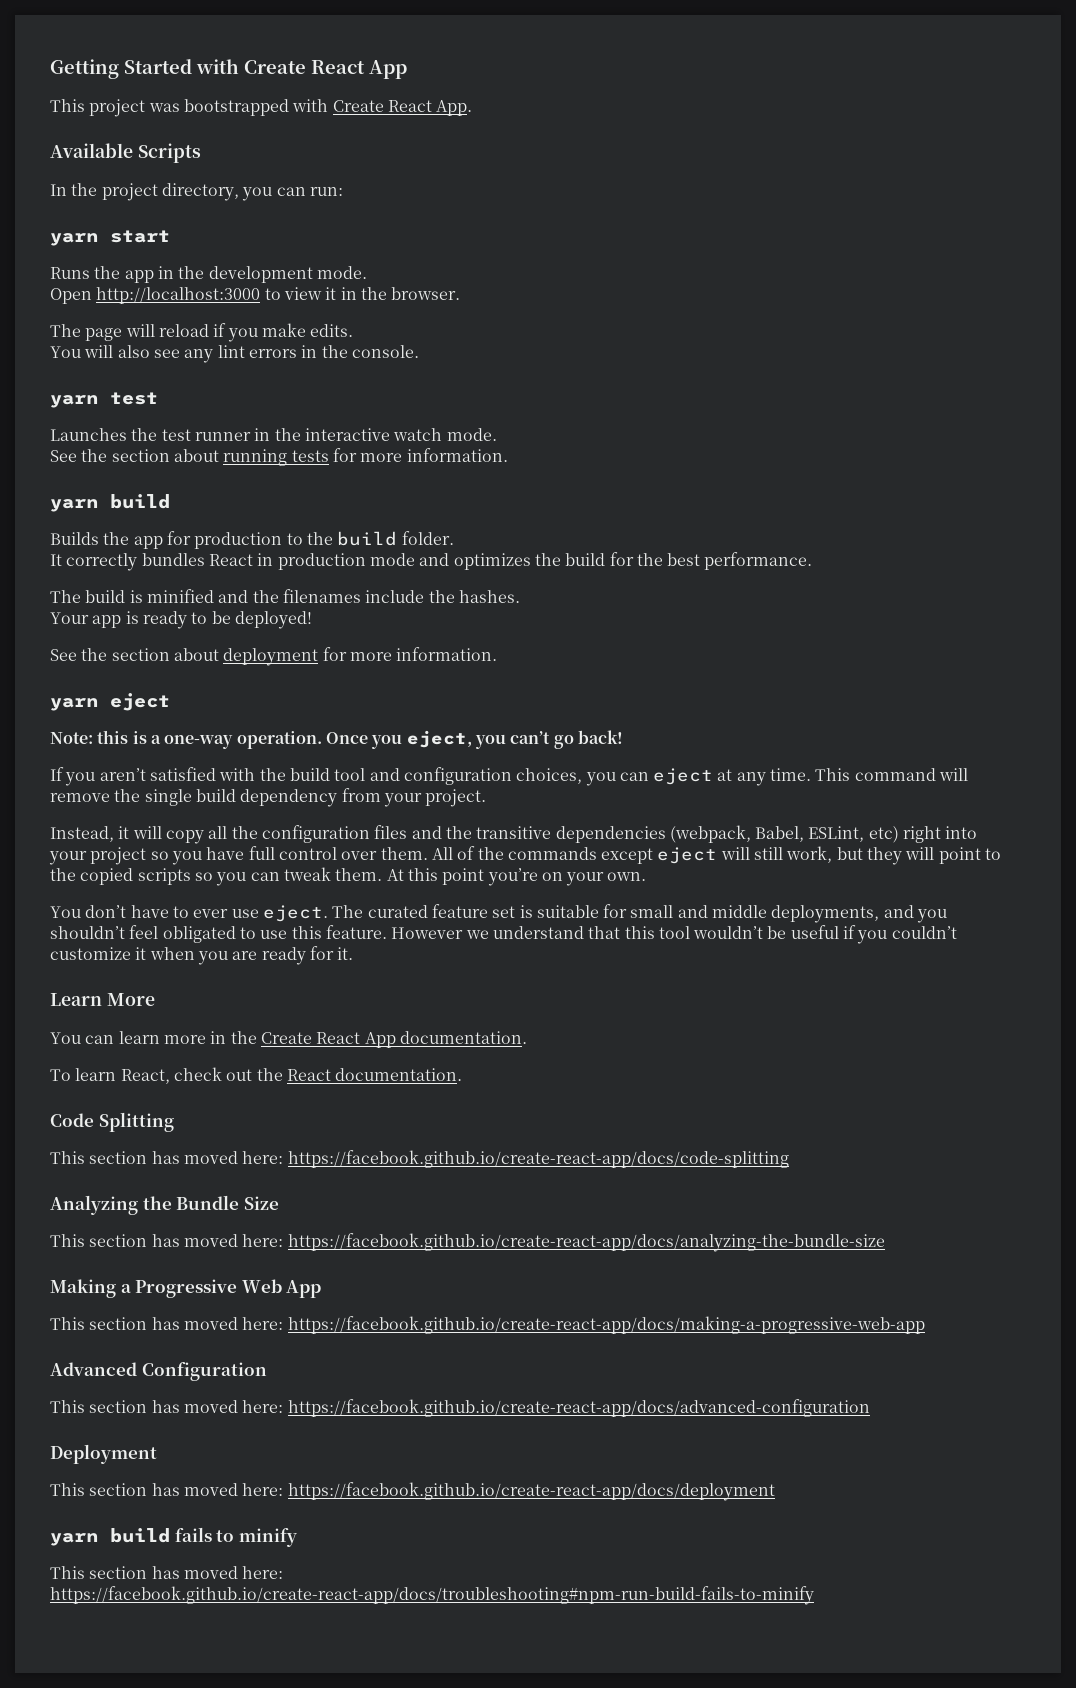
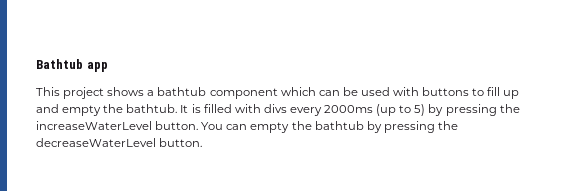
[50,59,407,79] [50,99,473,117] [50,143,201,163] [50,183,343,201] [50,230,170,246] [50,266,367,283] [50,287,461,304] [50,323,354,342] [50,345,419,363] [50,392,158,408] [50,428,497,441] [50,448,508,466] [50,494,170,512] [50,531,454,549] [50,552,813,571] [50,589,520,603] [50,611,312,629] [50,647,498,666] [50,693,170,711] [50,730,623,749] [50,767,969,786] [50,788,487,807] [50,825,978,844] [49,846,1002,865] [50,867,647,886] [50,904,948,923] [50,925,957,944] [50,946,354,965] [50,993,155,1006] [50,1031,527,1048] [50,1067,463,1084] [50,1112,174,1132] [50,1150,789,1168] [50,1195,279,1215] [50,1233,885,1252] [50,1279,322,1298] [50,1316,925,1334] [50,1362,267,1381] [50,1399,870,1417] [50,1444,157,1464] [50,1482,775,1501] [50,1527,297,1547] [50,1566,284,1579] [50,1586,814,1605] Getting Started with Create React App // This project was bootstrapped with Create React App. // Available Scripts // In the project directory, you can run: // yarn start // Runs the app in the development mode. // Open http://localhost:3000 to view it in the browser. // The page will reload if you make edits. // You will also see any lint errors in the console. // yarn test // Launches the test runner in the interactive watch mode. // See the section about running tests for more information. // yarn build // Builds the app for production to the build folder. // It correctly bundles React in production mode and optimizes the build for the best performance. // The build is minified and the filenames include the hashes. // Your app is ready to be deployed! // See the section about deployment for more information. // yarn eject // Note: this is a one-way operation. Once you eject, you can’t go back! // If you aren’t satisfied with the build tool and configuration choices, you can eject at any time. This command will remove the single build dependency from your project. // Instead, it will copy all the configuration files and the transitive dependencies (webpack, Babel, ESLint, etc) right into your project so you have full control over them. All of the commands except eject will still work, but they will point to the copied scripts so you can tweak them. At this point you’re on your own. // You don’t have to ever use eject. The curated feature set is suitable for small and middle deployments, and you shouldn’t feel obligated to use this feature. However we understand that this tool wouldn’t be useful if you couldn’t customize it when you are ready for it. // Learn More // You can learn more in the Create React App documentation. // To learn React, check out the React documentation. // Code Splitting // This section has moved here: https://facebook.github.io/create-react-app/docs/code-splitting // Analyzing the Bundle Size // This section has moved here: https://facebook.github.io/create-react-app/docs/analyzing-the-bundle-size // Making a Progressive Web App // This section has moved here: https://facebook.github.io/create-react-app/docs/making-a-progressive-web-app // Advanced Configuration // This section has moved here: https://facebook.github.io/create-react-app/docs/advanced-configuration // Deployment // This section has moved here: https://facebook.github.io/create-react-app/docs/deployment // yarn build fails to minify // This section has moved here: https://facebook.github.io/create-react-app/docs/troubleshooting#npm-run-build-fails-to-minify -> [36,59,108,72] [36,87,520,99] [36,104,520,116] [36,121,458,133] [36,138,203,147] Bathtub app // This project shows a bathtub component which can be used with buttons to fill up and empty the bathtub. It is filled with divs every 2000ms (up to 5) by pressing the increaseWaterLevel button. You can empty the bathtub by pressing the decreaseWaterLevel button.

